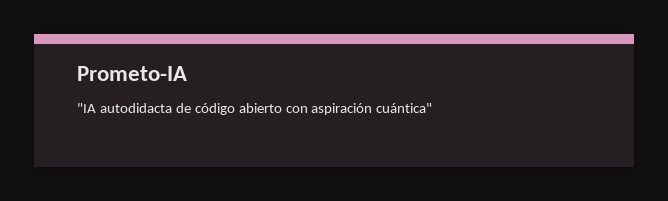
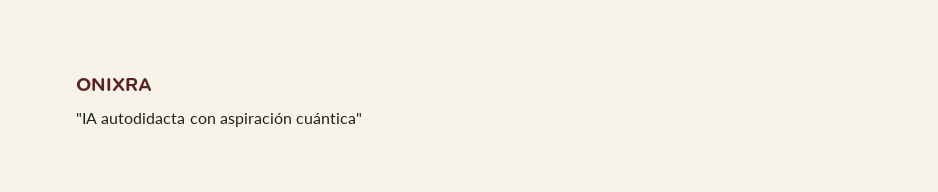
[77,66,187,81] Prometo-IA -> [76,77,152,91] ONIXRA
[175,103,282,115] de código abierto -> (186, 118) none

